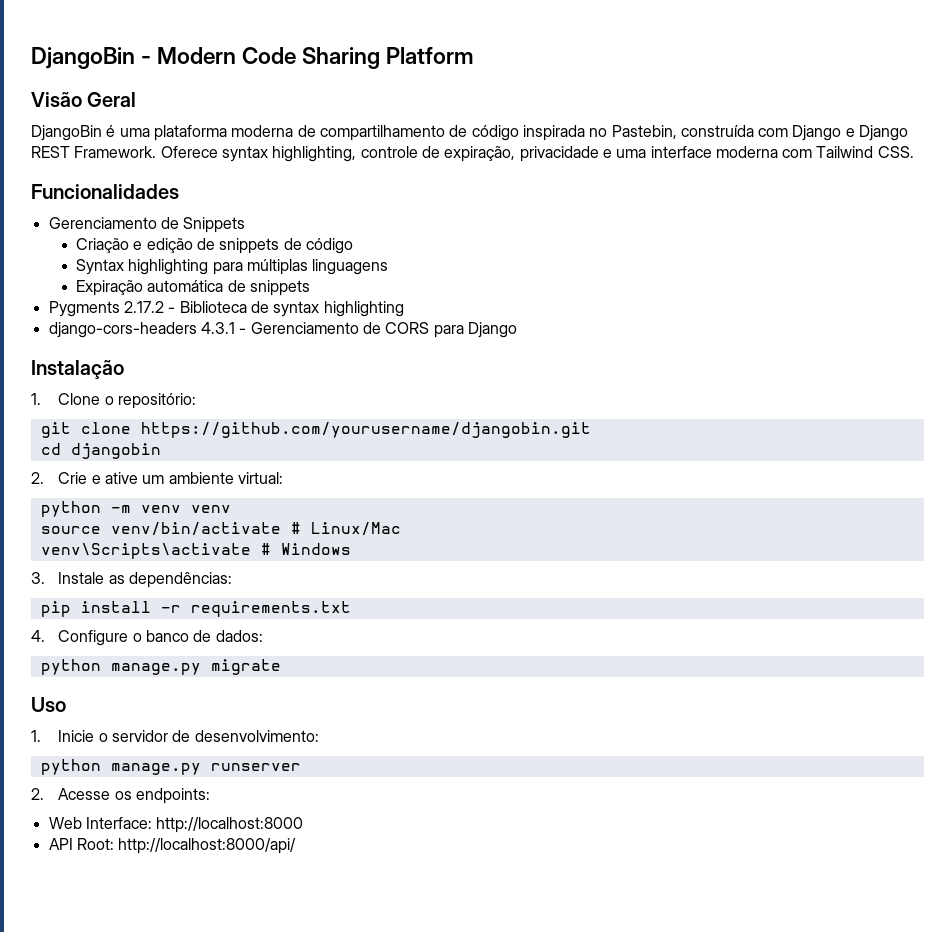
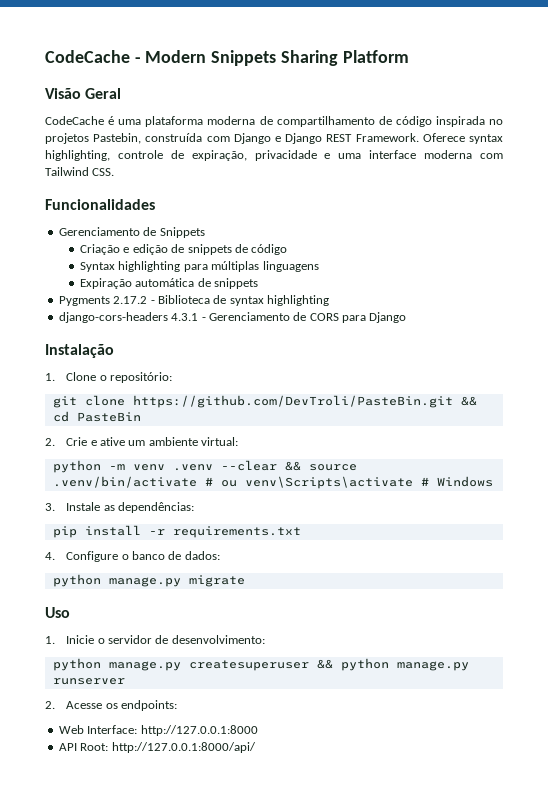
[31,47,135,69] DjangoBin -> [45,50,130,63] CodeCache
[242,47,297,64] Code -> [211,50,277,66] Snippets
[31,125,102,141] DjangoBin -> [45,116,104,125] CodeCache
(608, 132) none -> [45,133,89,144] projetos
[140,422,591,438] [40,443,161,459] https://github.com/yourusername/djangobin.git // cd djangobin -> [132,395,477,408] [52,411,141,422] https://github.com/DevTroli/PasteBin.git && cd PasteBin
[190,505,231,513] [40,522,401,536] venv // source venv/bin/activate # Linux/Mac // -> [172,460,357,471] [52,476,237,488] .venv --clear && source .venv/bin/activate # ou
(201, 769) none -> [188,658,469,671] createsuperuser && python manage.py
[156,817,304,833] http://localhost:8000 -> [140,725,258,736] http://127.0.0.1:8000
[118,838,297,854] http://localhost:8000/api/ -> [111,742,256,753] http://127.0.0.1:8000/api/

